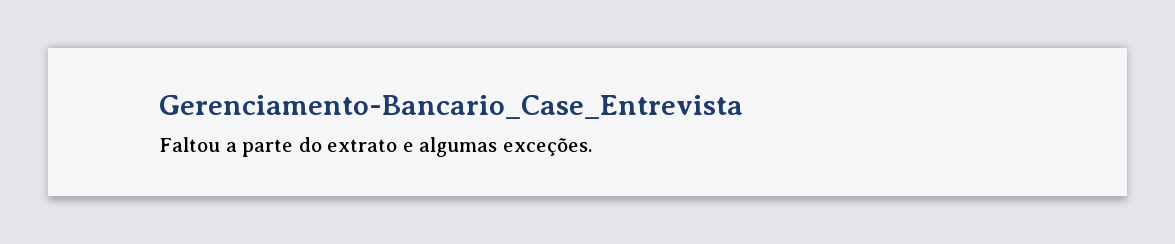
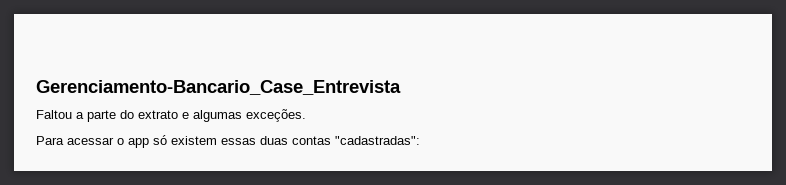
(592, 147) none -> [36,135,420,148] // Para acessar o app só existem essas duas contas "cadastradas":

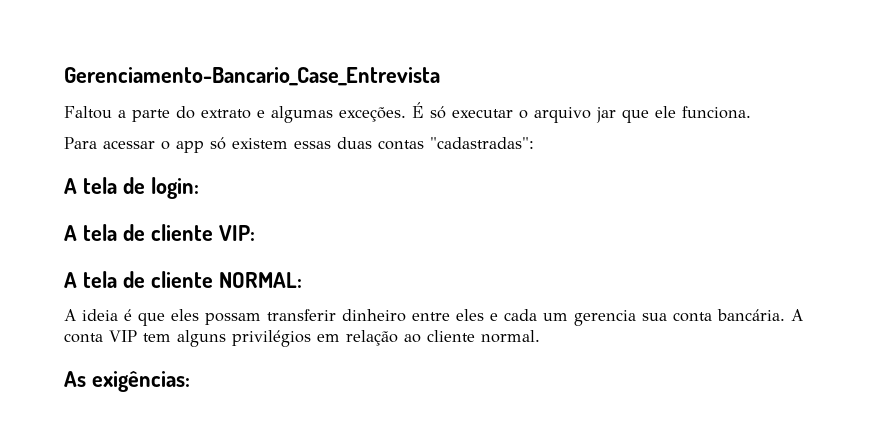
(306, 115) none -> [412,102,751,123] É só executar o arquivo jar que ele funciona.
(420, 140) none -> [64,177,199,199] [64,224,255,241] [64,271,302,288] [64,309,803,326] [64,330,540,347] [64,371,190,392] // A tela de login: // A tela de cliente VIP: // A tela de cliente NORMAL: // A ideia é que eles possam transferir dinheiro entre eles e cada um gerencia sua conta bancária. A conta VIP tem alguns privilégios em relação ao cliente normal. // As exigências:

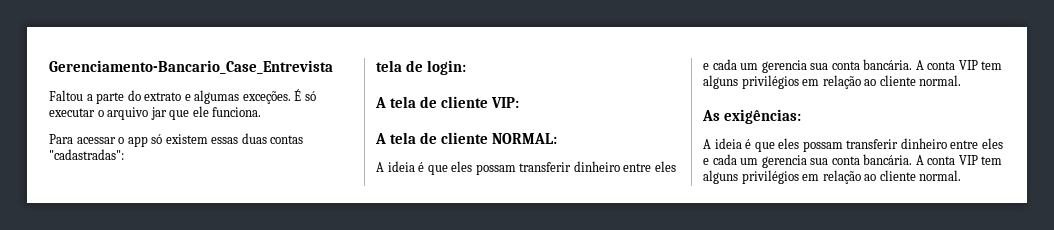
[64,178,77,194] A -> (124, 154) none
(190, 381) none -> [703,138,1003,152] [703,154,1003,168] [703,170,962,184] // A ideia é que eles possam transferir dinheiro entre eles e cada um gerencia sua conta bancária. A conta VIP tem alguns privilégios em relação ao cliente normal.

